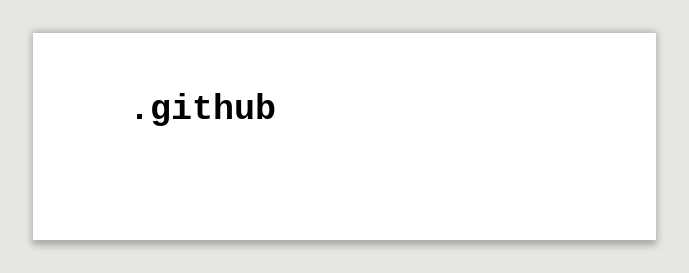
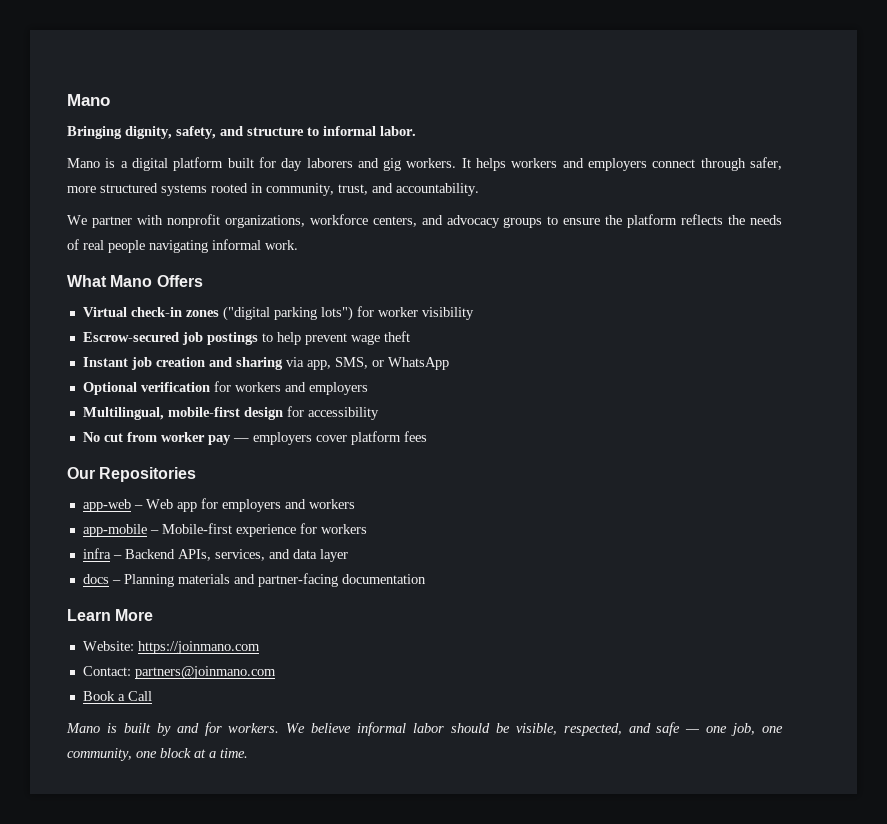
[129,93,276,126] .github -> [67,94,110,106] [67,126,416,139] [67,157,782,171] [67,183,479,196] [67,214,782,228] [67,239,298,253] [67,275,203,287] [82,306,474,321] [82,331,410,345] [82,357,449,370] [82,381,368,395] [82,406,379,420] [82,431,427,445] [67,467,197,482] [82,498,355,512] [82,523,367,537] [82,548,348,562] [82,573,426,587] [67,609,154,621] [82,641,260,654] [82,666,276,679] [82,691,152,701] [66,722,783,736] [67,748,248,761] Mano // Bringing dignity, safety, and structure to informal labor. // Mano is a digital platform built for day laborers and gig workers. It helps workers and employers connect through safer, more structured systems rooted in community, trust, and accountability. // We partner with nonprofit organizations, workforce centers, and advocacy groups to ensure the platform reflects the needs of real people navigating informal work. // What Mano Offers // Virtual check-in zones ("digital parking lots") for worker visibility // Escrow-secured job postings to help prevent wage theft // Instant job creation and sharing via app, SMS, or WhatsApp // Optional verification for workers and employers // Multilingual, mobile-first design for accessibility // No cut from worker pay — employers cover platform fees // Our Repositories // app-web – Web app for employers and workers // app-mobile – Mobile-first experience for workers // infra – Backend APIs, services, and data layer // docs – Planning materials and partner-facing documentation // Learn More // Website: https://joinmano.com // Contact: partners@joinmano.com // Book a Call // Mano is built by and for workers. We believe informal labor should be visible, respected, and safe — one job, one community, one block at a time.

